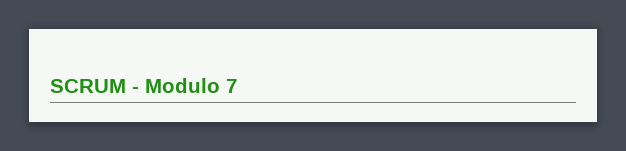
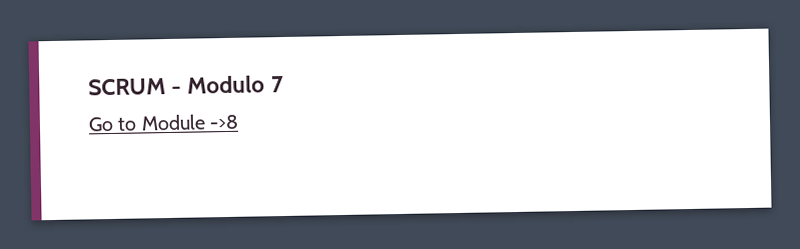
(237, 86) none -> [88,114,240,132] // Go to Module ->8

